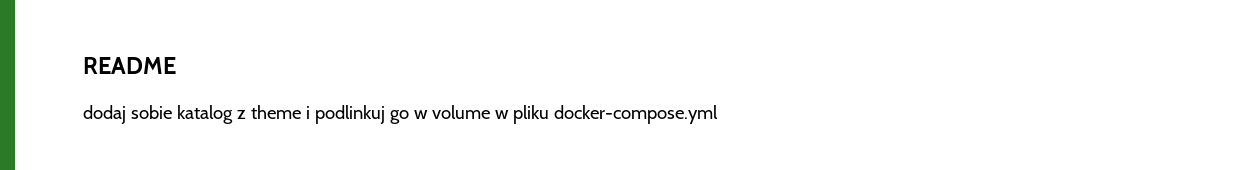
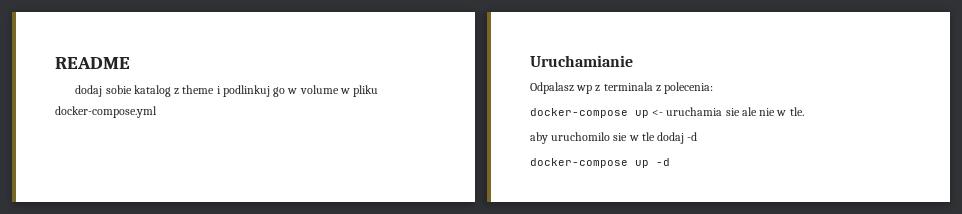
(718, 114) none -> [530,55,633,67] [530,82,714,94] [530,107,804,118] [530,132,698,144] [530,158,670,168] // Uruchamianie // Odpalasz wp z terminala z polecenia: // docker-compose up <- uruchamia sie ale nie w tle. // aby uruchomilo sie w tle dodaj -d // docker-compose up -d

